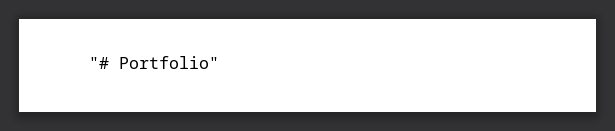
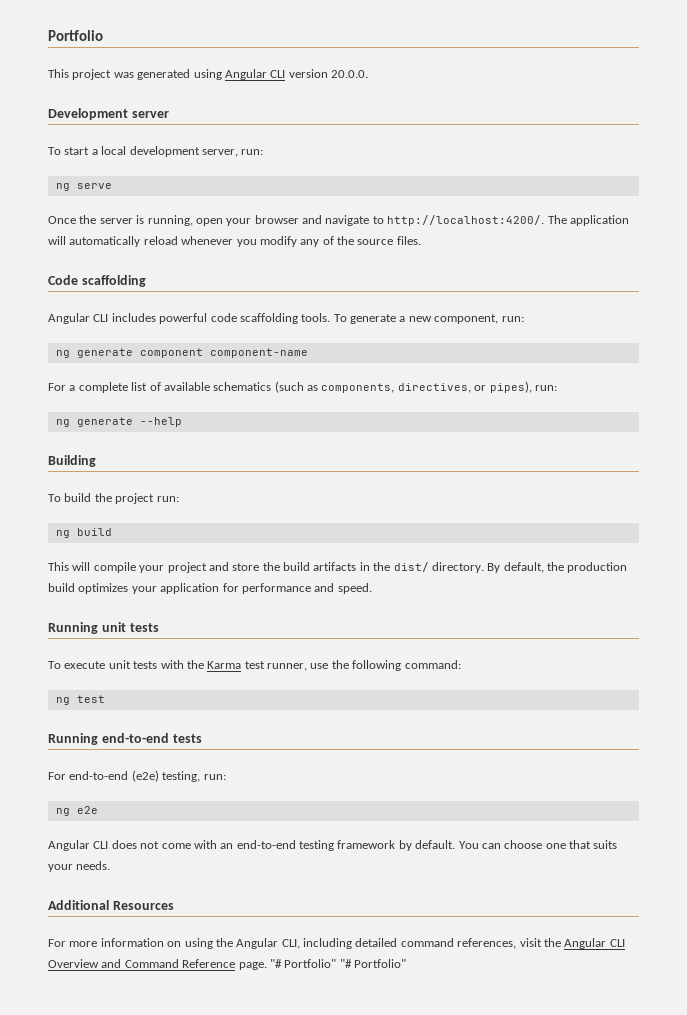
(89, 63) none -> [48,30,103,41] [48,69,368,80] [48,108,169,120] [48,146,264,157] [55,183,112,191] [48,215,629,226] [48,236,421,247] [48,275,146,287] [48,313,524,324] [55,348,308,358] [48,381,557,393] [55,417,182,427] [48,455,96,467] [48,493,179,504] [55,528,112,538] [48,562,628,573] [48,583,372,594] [48,622,159,634] [48,660,461,671] [55,695,105,705] [48,733,202,745] [48,770,226,782] [55,806,98,816] [48,840,618,851] [48,861,111,872] [48,900,174,910] [48,938,625,949] [48,959,337,970] Portfolio // This project was generated using Angular CLI version 20.0.0. // Development server // To start a local development server, run: // ng serve // Once the server is running, open your browser and navigate to http://localhost:4200/. The application will automatically reload whenever you modify any of the source files. // Code scaffolding // Angular CLI includes powerful code scaffolding tools. To generate a new component, run: // ng generate component component-name // For a complete list of available schematics (such as components, directives, or pipes), run: // ng generate --help // Building // To build the project run: // ng build // This will compile your project and store the build artifacts in the dist/ directory. By default, the production build optimizes your application for performance and speed. // Running unit tests // To execute unit tests with the Karma test runner, use the following command: // ng test // Running end-to-end tests // For end-to-end (e2e) testing, run: // ng e2e // Angular CLI does not come with an end-to-end testing framework by default. You can choose one that suits your needs. // Additional Resources // For more information on using the Angular CLI, including detailed command references, visit the Angular CLI Overview and Command Reference page. "# Portfolio"

